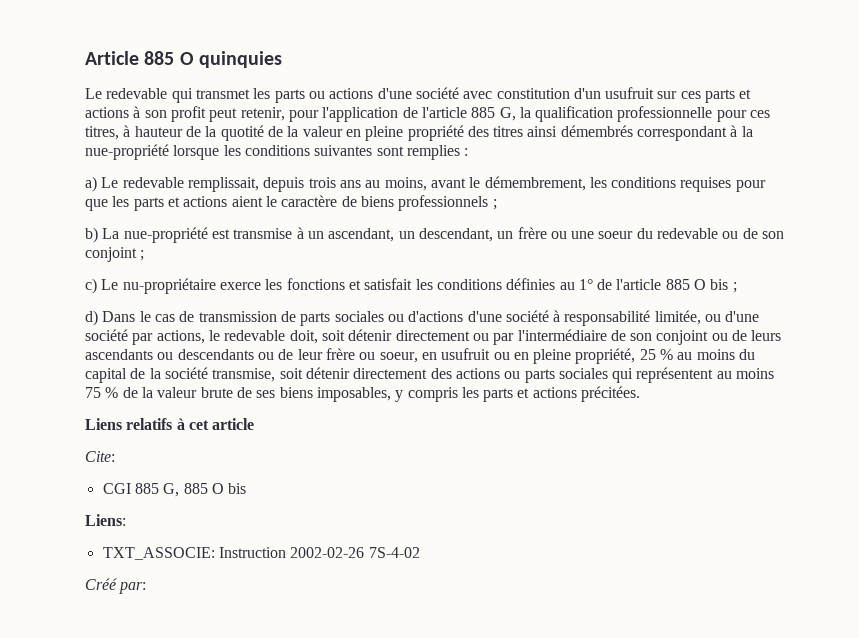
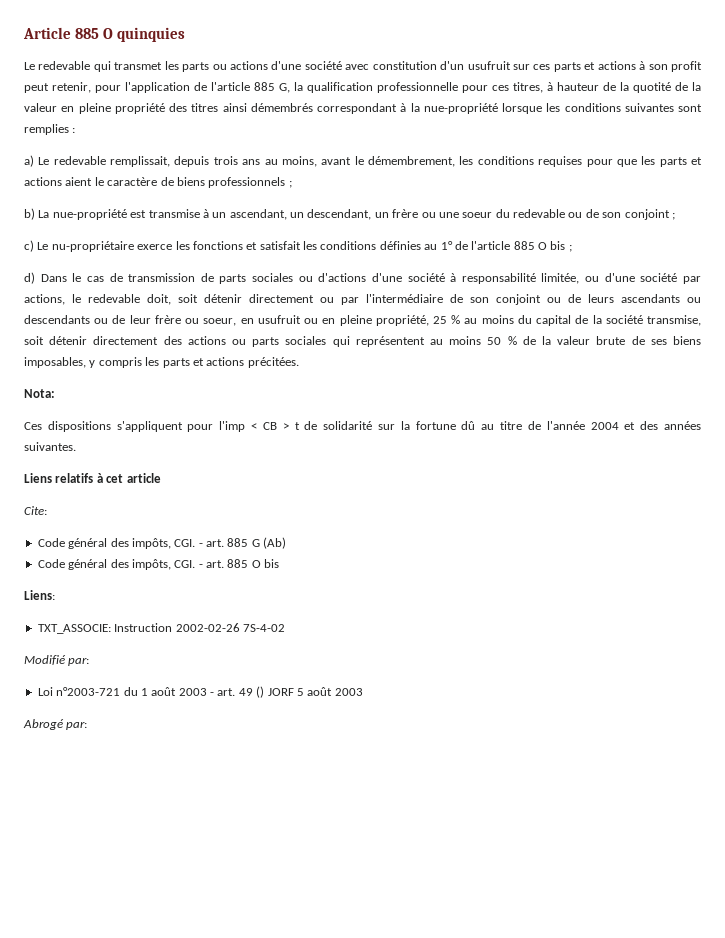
[85,387,101,398] 75 -> [487,337,502,345] 50
(641, 394) none -> [24,389,55,398] [24,421,702,432] [24,442,76,451] // Nota: // Ces dispositions s'appliquent pour l'imp < CB > t de solidarité sur la fortune dû au titre de l'année 2004 et des années suivantes.
[102,483,180,497] CGI 885 G, -> [37,537,287,549] [37,559,224,570] Code général des impôts, CGI. - art. 885 G (Ab) // Code général des impôts, CGI. - art.
[85,578,147,594] Créé par: -> [24,655,90,666] [37,686,363,698] [23,719,88,730] Modifié par: // Loi n°2003-721 du 1 août 2003 - art. 49 () JORF 5 août 2003 // Abrogé par:

